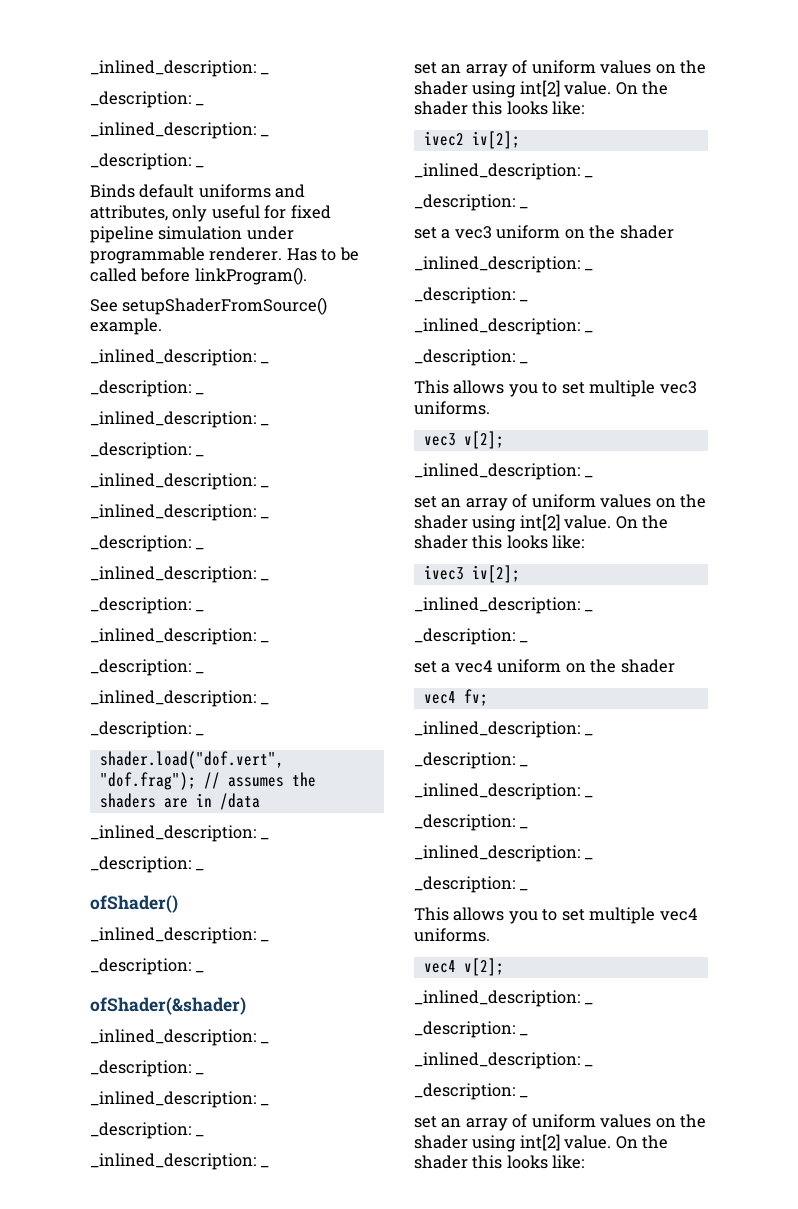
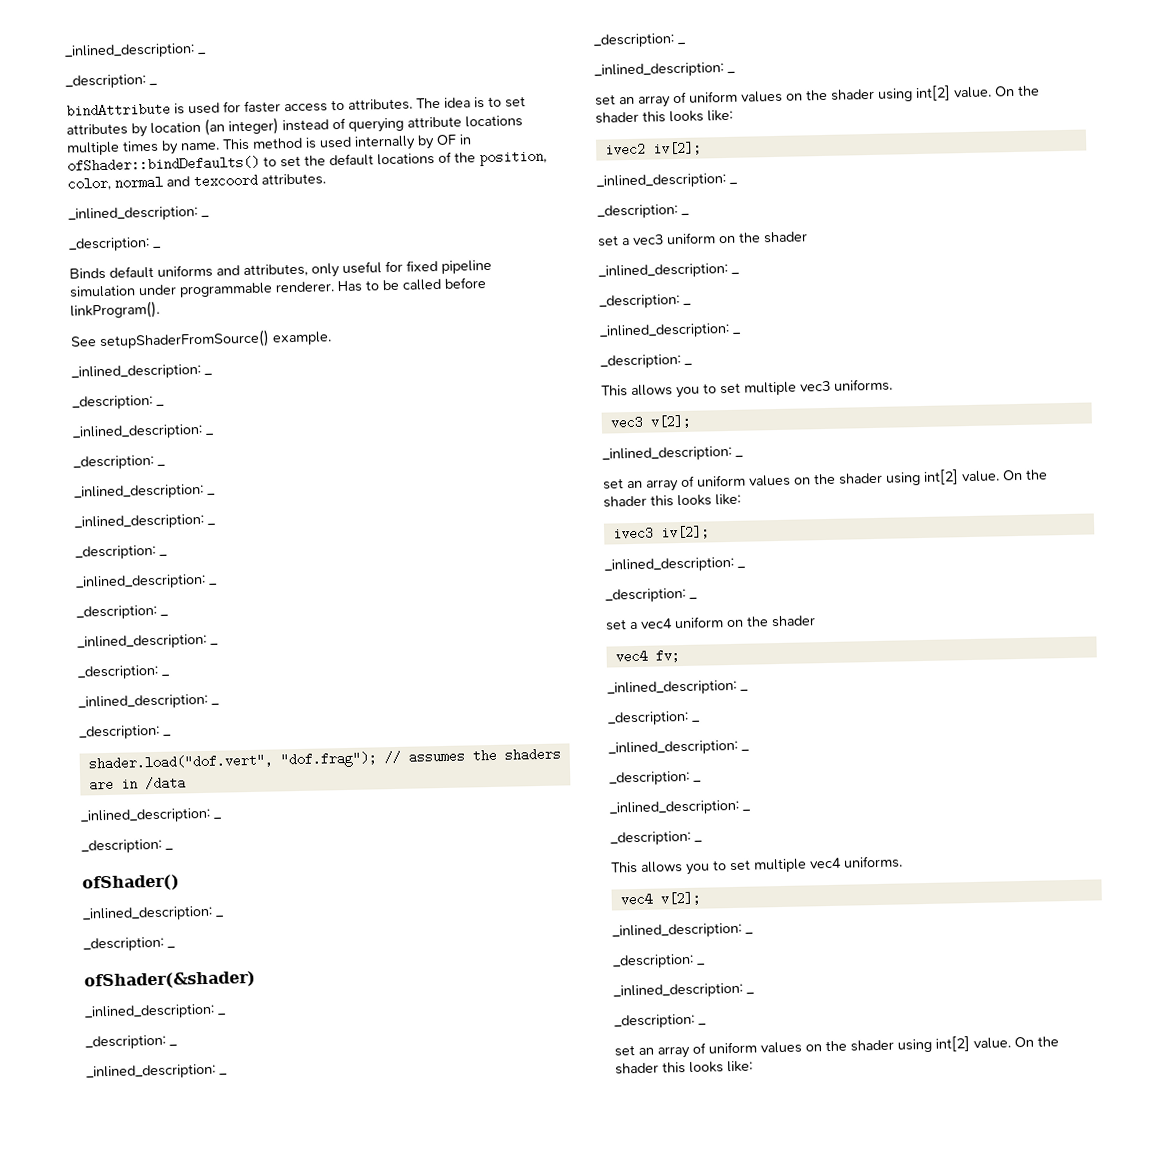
[90,60,270,77] [90,91,205,108] _inlined_description: _ // _description: _ -> [64,43,207,59] [65,74,158,89] [66,96,526,118] [66,115,523,138] [66,134,472,156] [67,151,547,173] [67,173,326,191] _inlined_description: _ // _description: _ // bindAttribute is used for faster access to attributes. The idea is to set attributes by location (an integer) instead of querying attribute locations multiple times by name. This method is used internally by OF in ofShader::bindDefaults() to set the default locations of the position, color, normal and texcoord attributes.

